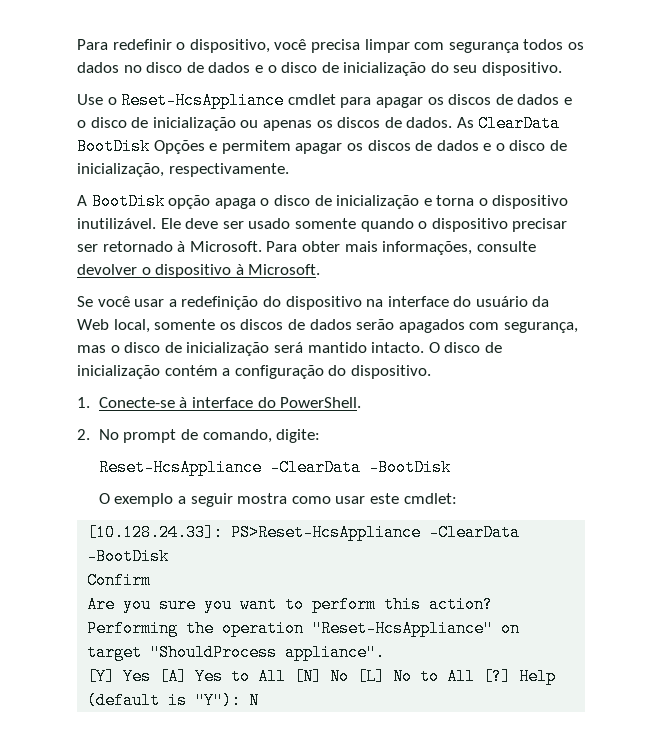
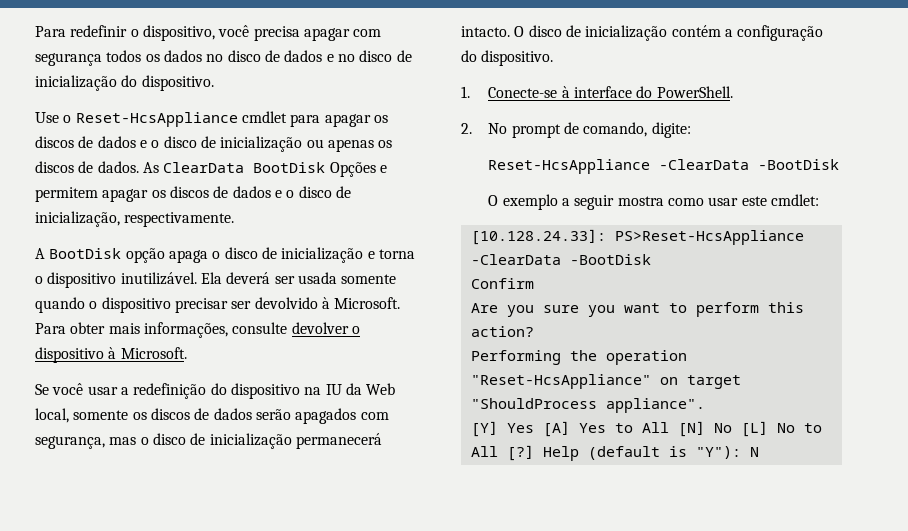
[364,39,410,53] limpar -> [303,28,350,41] apagar
[267,65,277,73] o -> [337,54,355,62] no
[453,65,478,73] seu -> (138, 81) none
[160,218,291,229] Ele deve ser usado -> [200,272,337,284] Ela deverá ser usada
[102,241,173,252] retornado -> [254,297,318,309] devolvido
[387,296,528,307] interface do usuário -> [325,384,342,395] IU
[273,342,367,353] será mantido -> [295,433,382,449] permanecerá

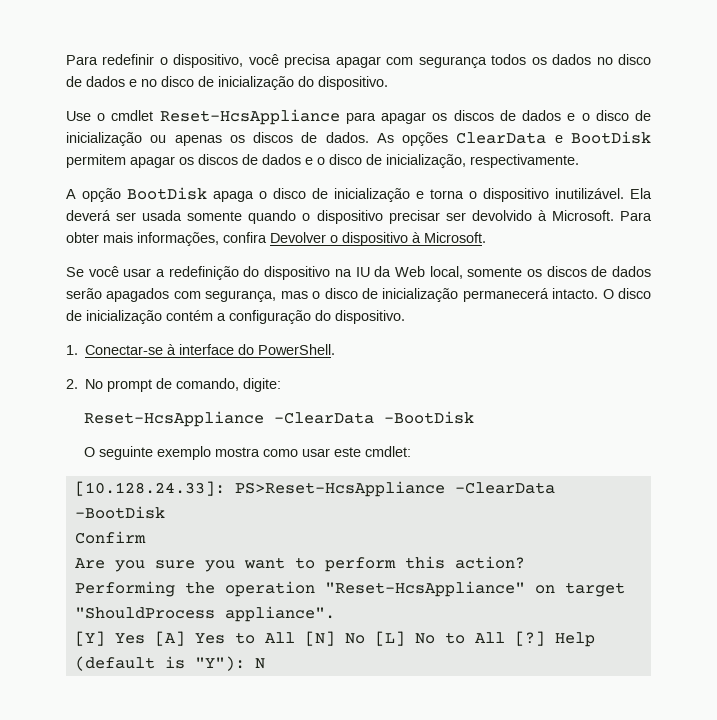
[75,111,287,127] Reset-HcsAppliance cmdlet -> [111,109,340,125] cmdlet Reset-HcsAppliance
[163,162,387,177] ClearData BootDisk Opções e -> [402,131,651,146] opções ClearData e BootDisk
[49,248,165,263] BootDisk opção -> [82,187,207,202] opção BootDisk
[232,322,349,334] consulte devolver -> [223,232,326,243] confira Devolver
[488,87,558,98] Conecte-se -> [85,345,164,355] Conectar-se
[502,194,615,210] exemplo a seguir -> [99,446,212,460] seguinte exemplo

